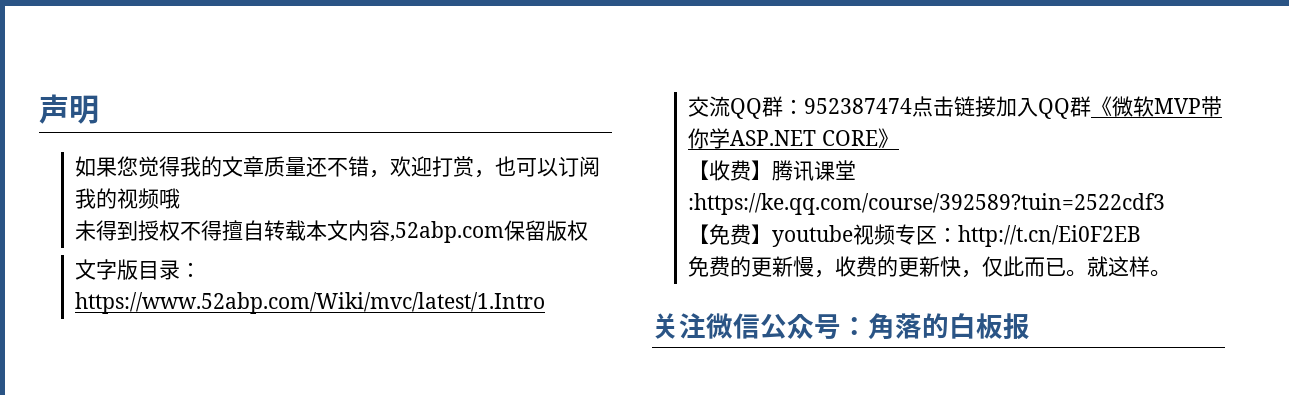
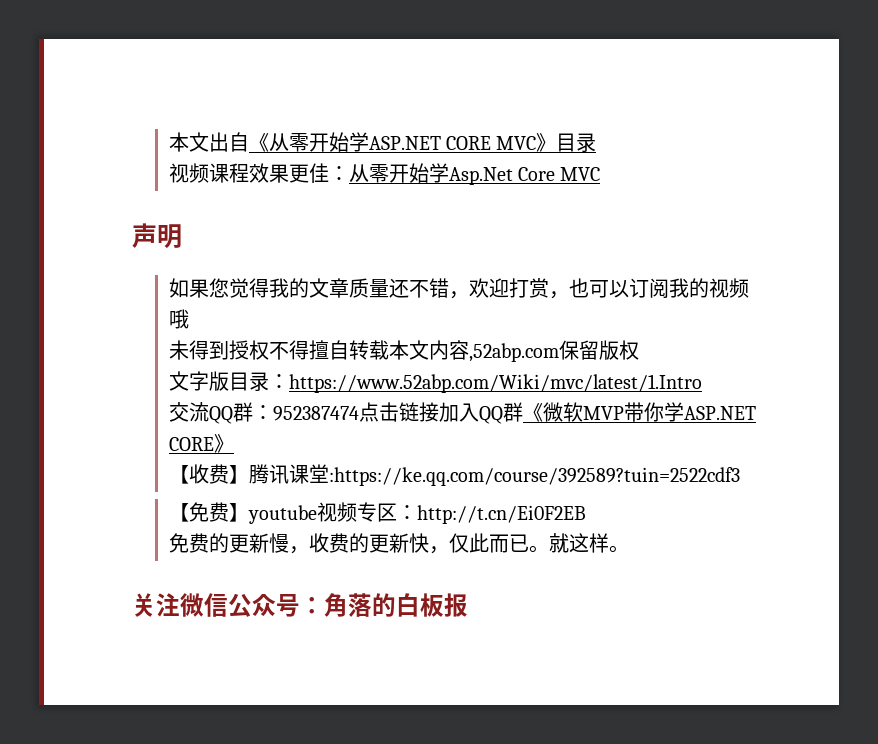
(39, 109) none -> [168,132,597,152] [168,163,601,185] 本文出自《从零开始学ASP.NET CORE MVC》目录 // 视频课程效果更佳：从零开始学Asp.Net Core MVC //

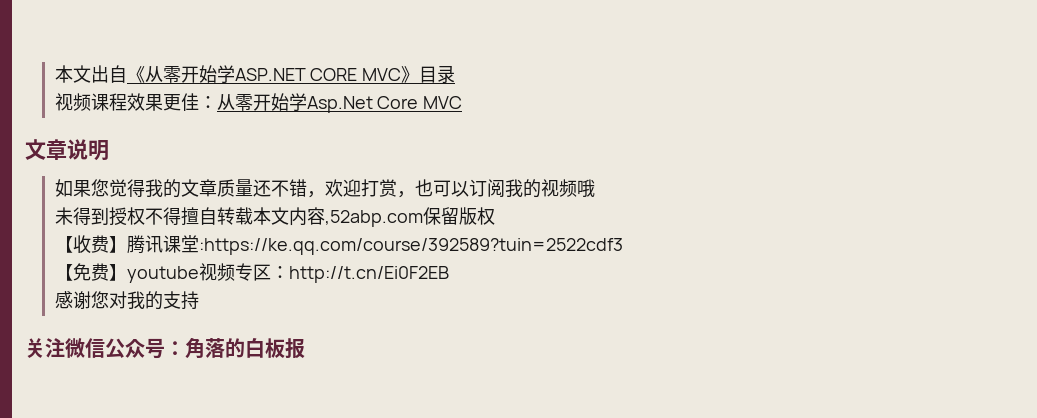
[132,223,157,248] 声 -> [25,139,88,160] 文章说
[168,371,702,393] [168,402,756,424] [168,434,234,453] // 文字版目录：https://www.52abp.com/Wiki/mvc/latest/1.Intro // 交流QQ群：952387474点击链接加入QQ群《微软MVP带你学ASP.NET CORE》 -> (495, 216) none
[168,533,629,554] 免费的更新慢，收费的更新快，仅此而已。就这样。 -> [54,291,199,310] 感谢您对我的支持

